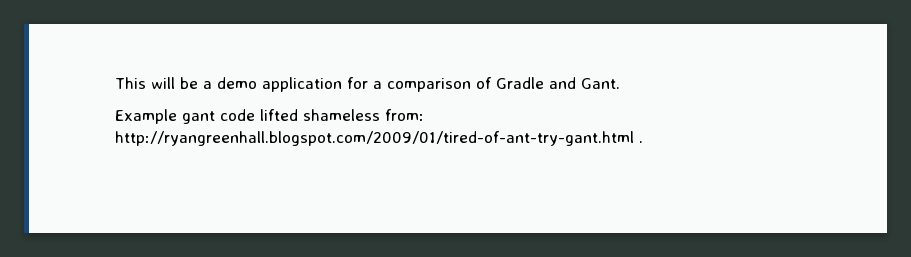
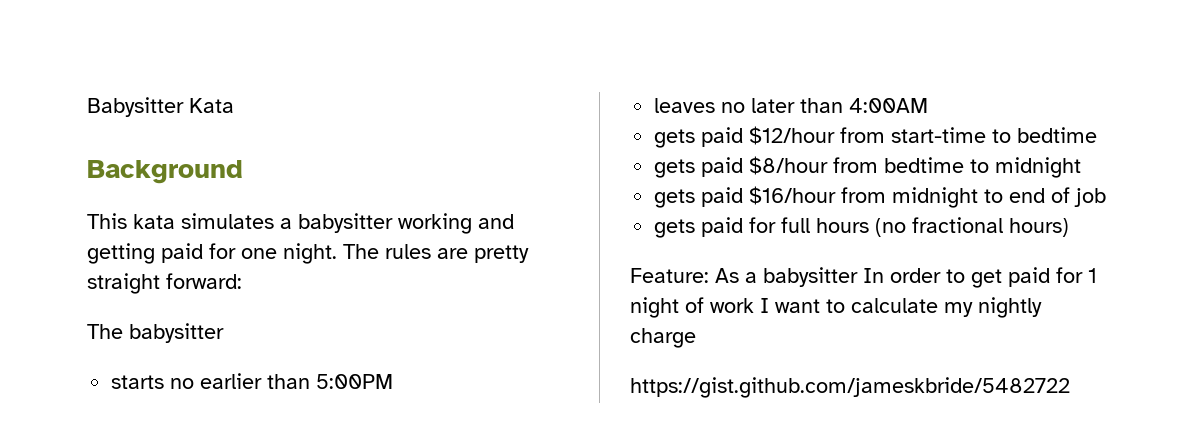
[115,77,620,92] [115,109,424,124] [115,131,643,146] This will be a demo application for a comparison of Gradle and Gant. // Example gant code lifted shameless from: http://ryangreenhall.blogspot.com/2009/01/tired-of-ant-try-gant.html . -> [87,97,234,117] [87,160,243,184] [87,213,514,234] [87,243,529,264] [87,273,242,294] [87,323,224,343] [111,373,394,389] [654,98,929,113] [654,126,1098,148] [654,156,1082,178] [654,186,1107,208] [654,217,1070,238] [630,267,1097,288] [630,297,1042,318] [630,328,696,348] [630,377,1070,398] Babysitter Kata // Background // This kata simulates a babysitter working and getting paid for one night. The rules are pretty straight forward: // The babysitter // starts no earlier than 5:00PM // leaves no later than 4:00AM // gets paid $12/hour from start-time to bedtime // gets paid $8/hour from bedtime to midnight // gets paid $16/hour from midnight to end of job // gets paid for full hours (no fractional hours) // Feature: As a babysitter In order to get paid for 1 night of work I want to calculate my nightly charge // https://gist.github.com/jameskbride/5482722

